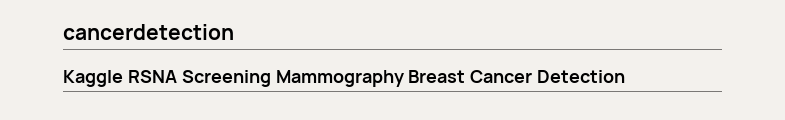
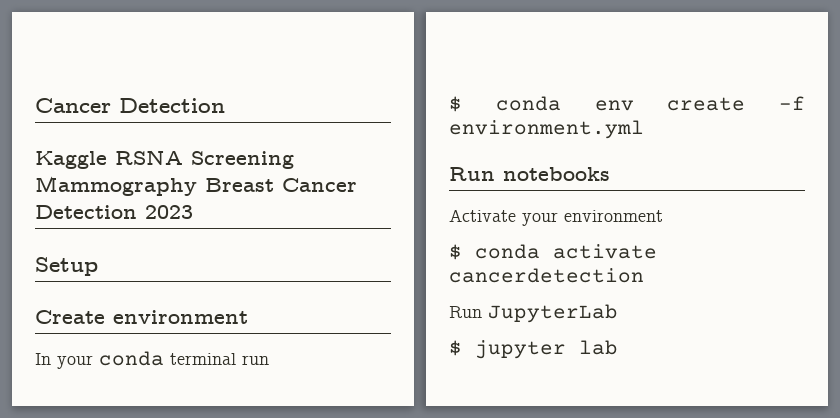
[63,24,234,40] cancerdetection -> [35,98,225,113] Cancer Detection
(626, 76) none -> [145,205,193,219] [35,257,98,276] [35,310,248,324] [35,351,269,369] [449,96,805,112] [449,120,644,139] [449,167,610,181] [449,209,663,226] [449,244,657,260] [449,268,644,283] [449,304,618,323] [449,340,618,359] 2023 // Setup // Create environment // In your conda terminal run // $ conda env create -f environment.yml // Run notebooks // Activate your environment // $ conda activate cancerdetection // Run JupyterLab // $ jupyter lab

